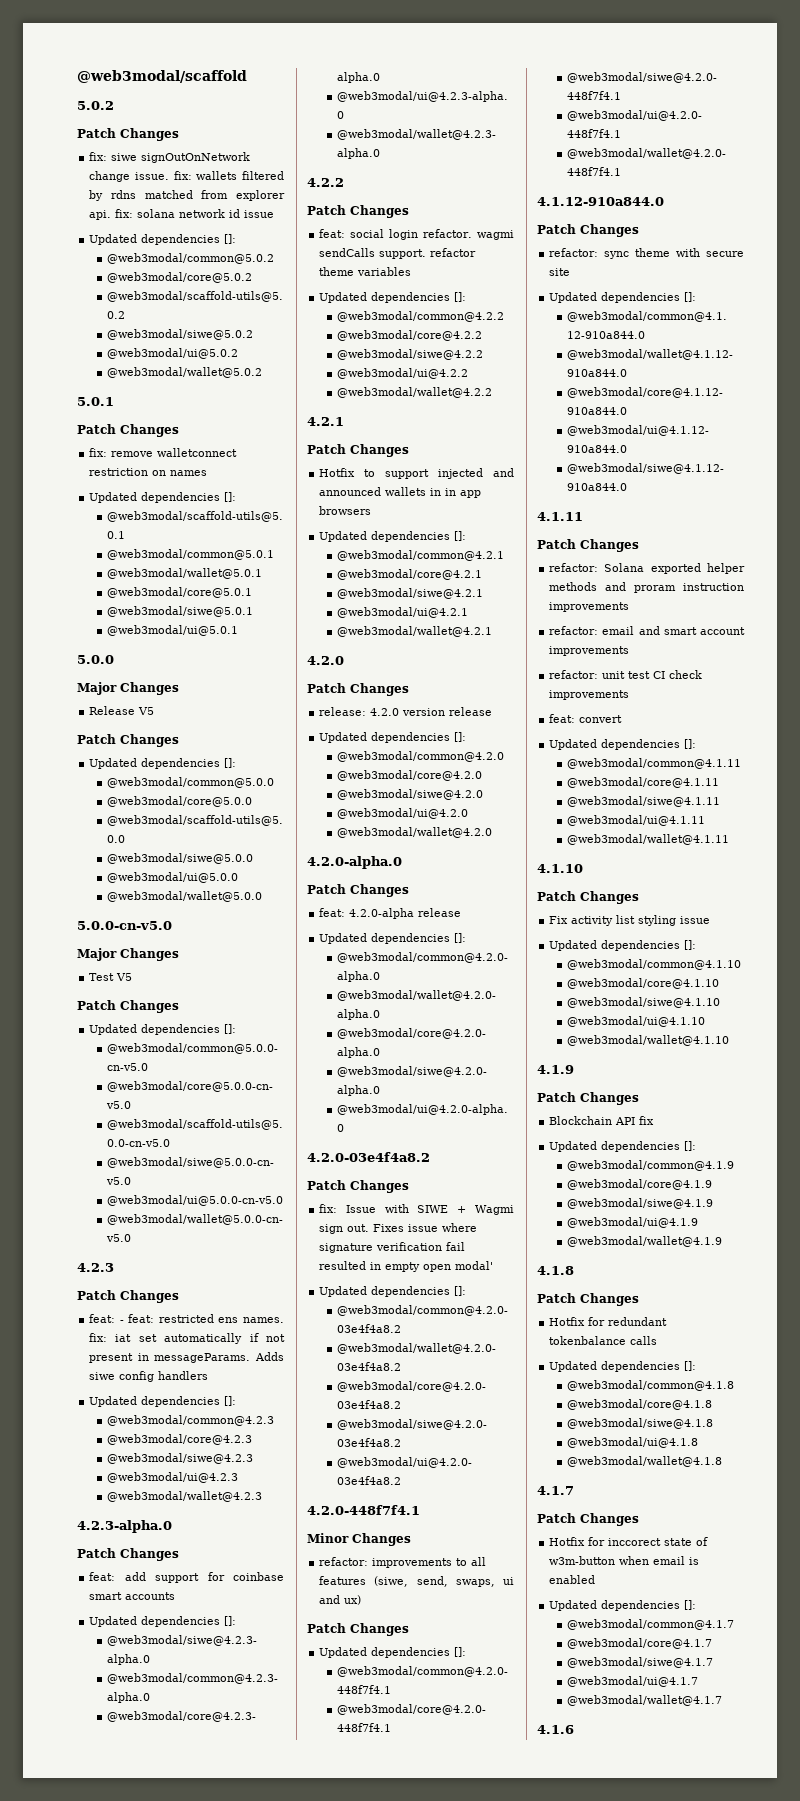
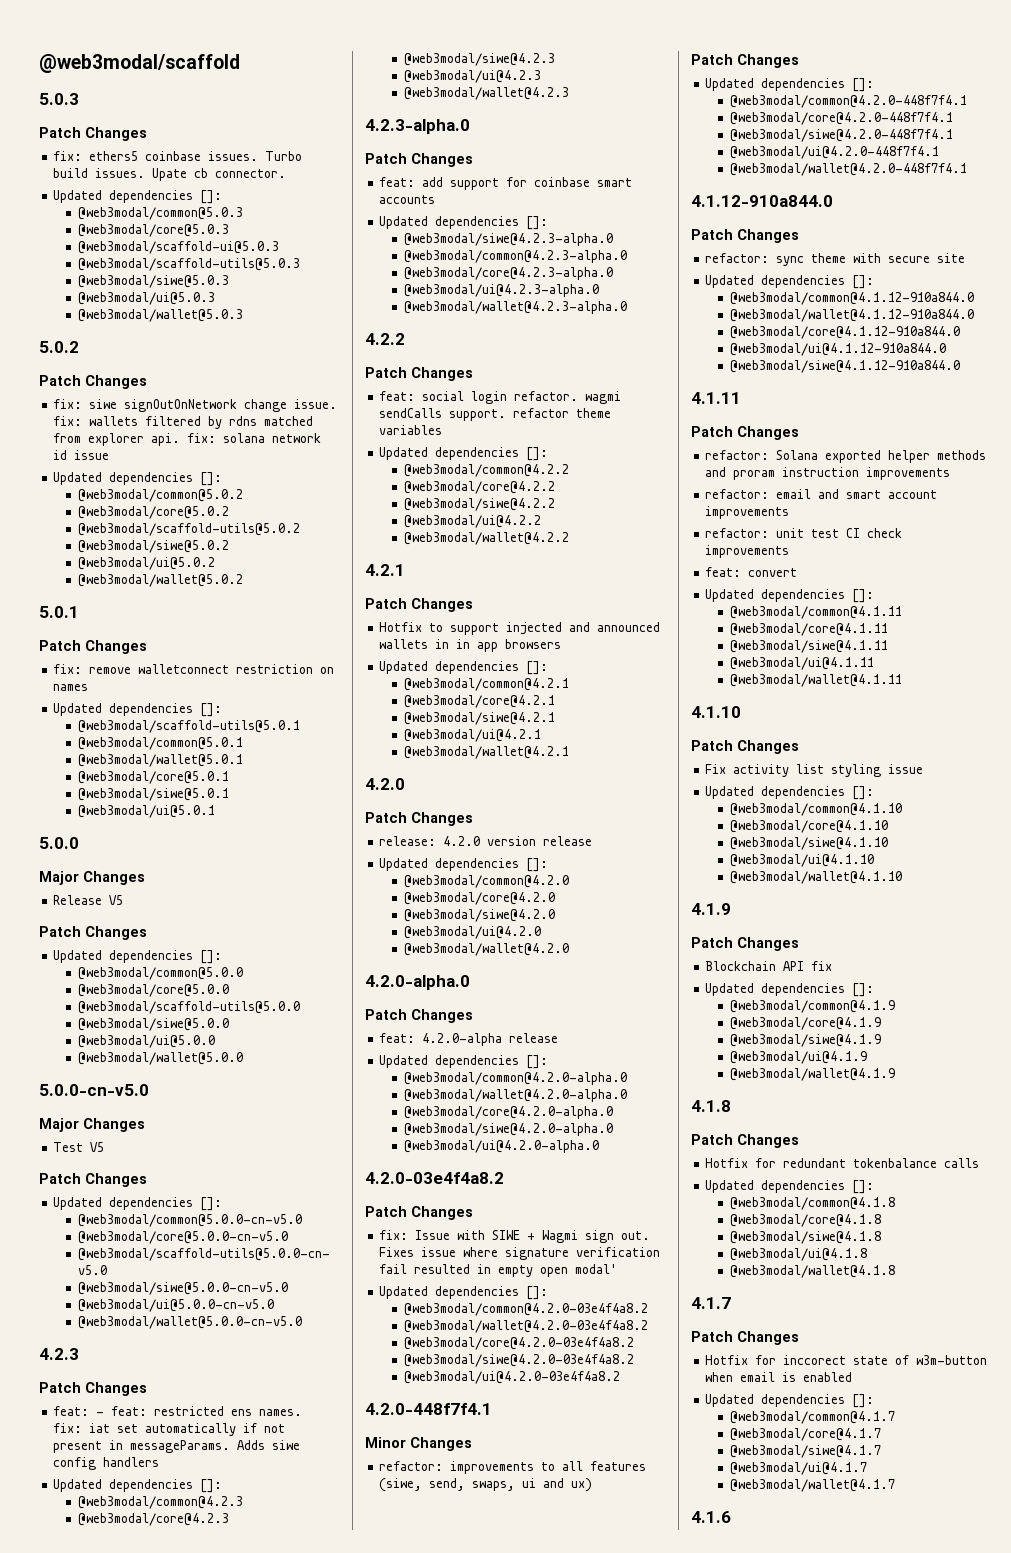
(247, 76) none -> [39,93,79,105] [39,127,147,141] [53,151,303,161] [53,168,287,181] [53,190,223,204] [77,207,243,220] [77,224,229,237] [77,241,279,254] [77,258,300,271] [77,275,229,288] [77,292,215,305] [77,309,243,322] // 5.0.3 // Patch Changes // fix: ethers5 coinbase issues. Turbo build issues. Upate cb connector. // Updated dependencies []: // @web3modal/common@5.0.3 // @web3modal/core@5.0.3 // @web3modal/scaffold-ui@5.0.3 // @web3modal/scaffold-utils@5.0.3 // @web3modal/siwe@5.0.3 // @web3modal/ui@5.0.3 // @web3modal/wallet@5.0.3

